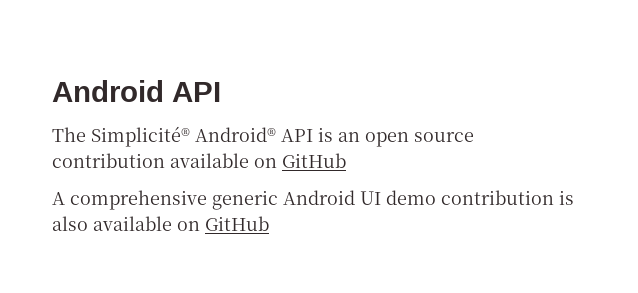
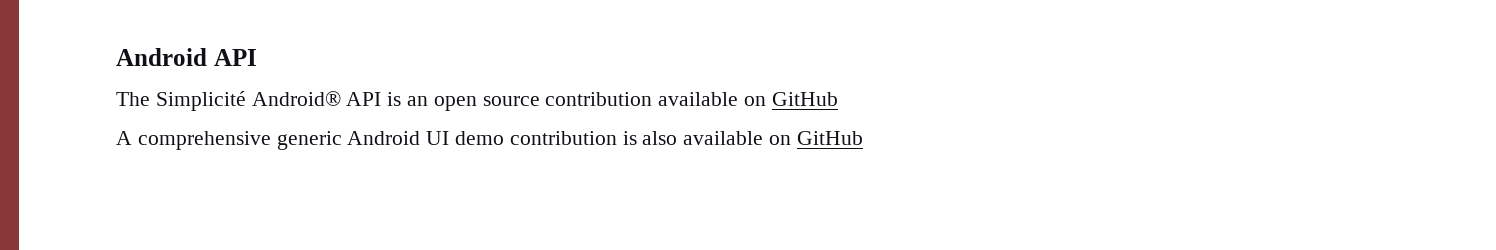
[91,126,190,147] Simplicité® -> [155,91,246,111] Simplicité

